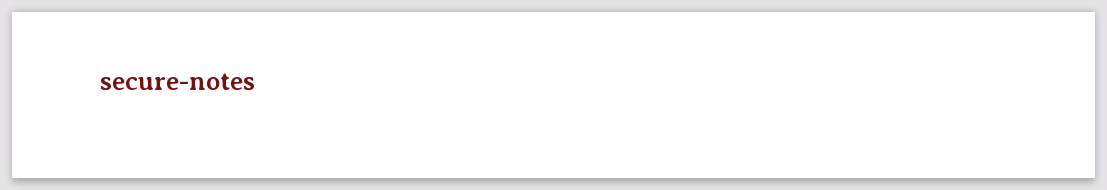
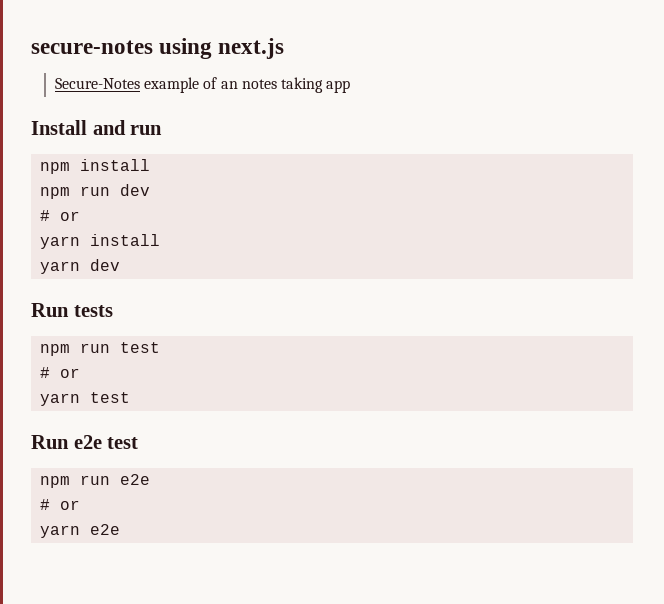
(255, 81) none -> [159,38,285,59] [54,77,351,93] [31,120,163,135] [40,159,151,174] [40,184,151,199] [40,210,81,221] [40,234,161,249] [40,259,121,274] [31,303,113,317] [40,342,161,356] [40,367,81,378] [40,392,131,406] [31,435,139,449] [40,474,151,488] [40,499,81,510] [40,524,121,538] using next.js // Secure-Notes example of an notes taking app // Install and run // npm install // npm run dev // # or // yarn install // yarn dev // Run tests // npm run test // # or // yarn test // Run e2e test // npm run e2e // # or // yarn e2e

